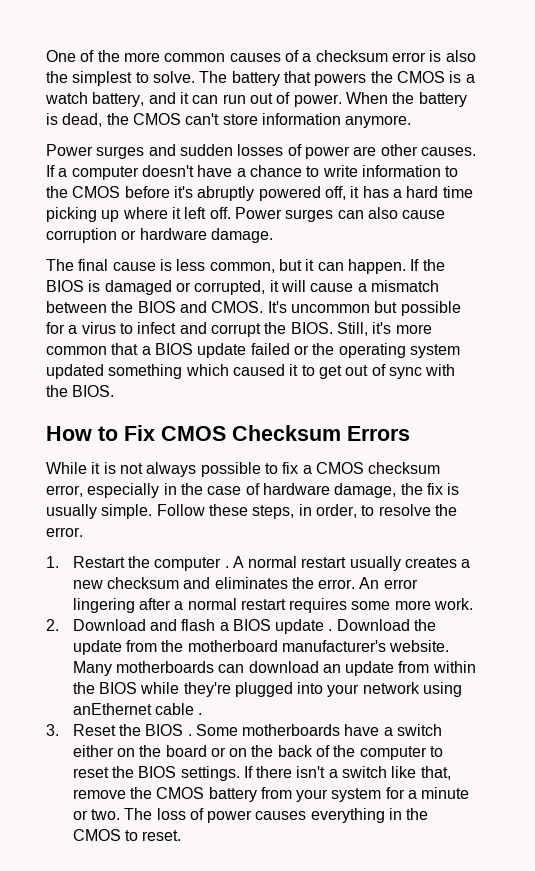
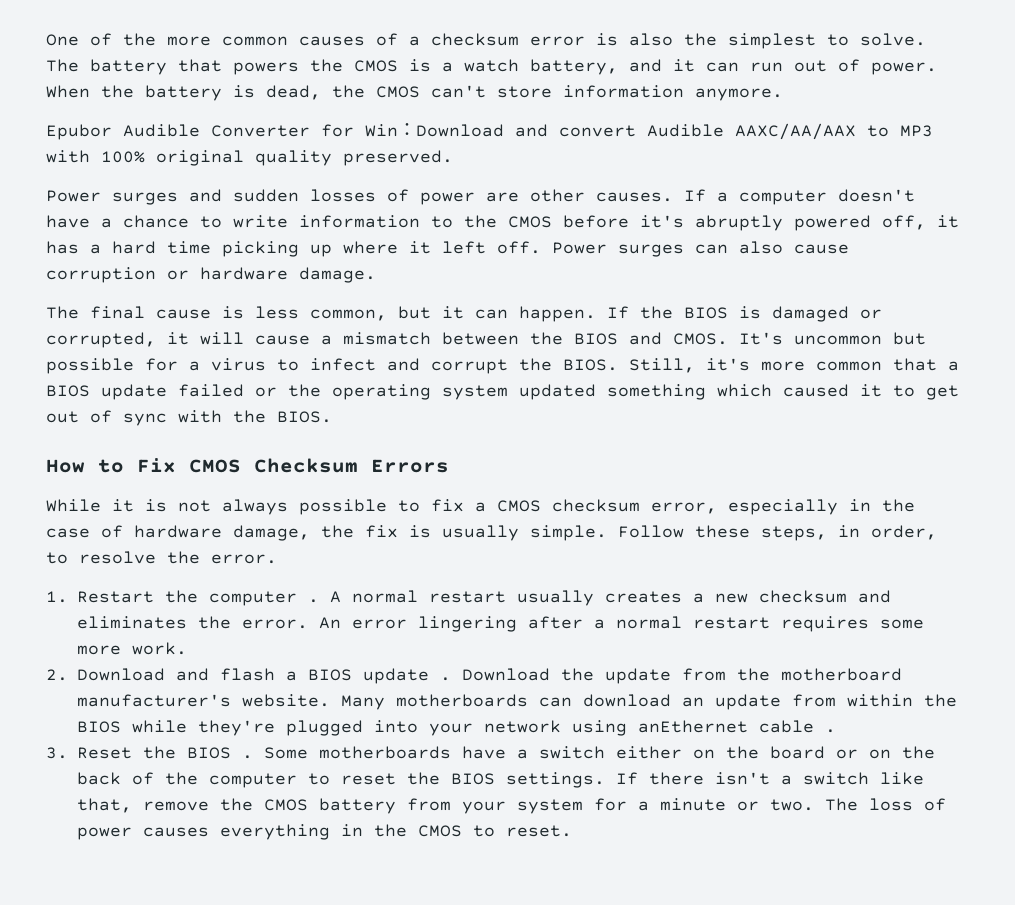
(412, 121) none -> [46,123,933,140] [46,150,453,166] // Epubor Audible Converter for Win：Download and convert Audible AAXC/AA/AAX to MP3 with 100% original quality preserved.

